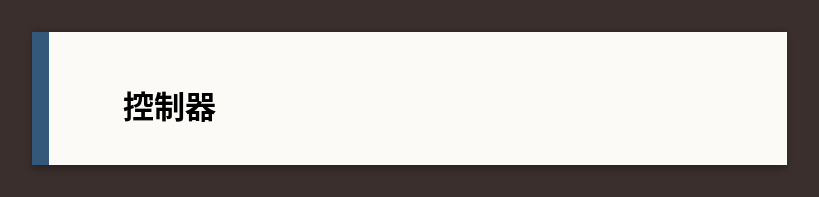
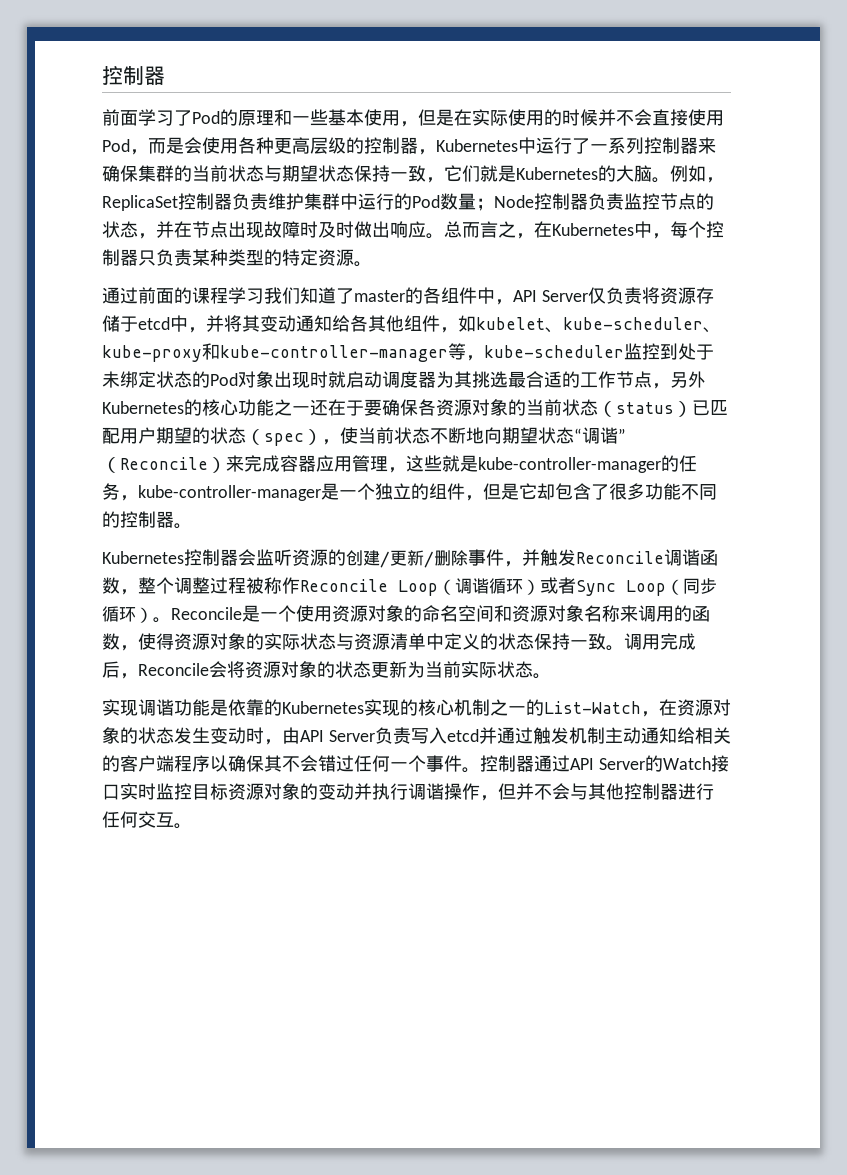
[123,91,216,122] 控制器 -> [102,66,165,85] [102,109,724,127] [102,137,716,155] [102,165,724,183] [102,193,714,211] [102,221,724,239] [102,249,372,267] [102,287,714,305] [102,315,721,333] [102,343,714,362] [102,371,706,389] [102,399,728,417] [102,427,626,446] [102,455,697,473] [102,483,717,501] [102,511,192,529] [102,549,718,568] [102,577,717,596] [102,605,710,623] [102,633,696,651] [102,661,551,679] [102,699,731,717] [102,727,731,745] [102,755,729,773] [102,783,714,801] [102,811,192,829] 控制器 // 前面学习了Pod的原理和一些基本使用，但是在实际使用的时候并不会直接使用Pod，而是会使用各种更高层级的控制器，Kubernetes中运行了一系列控制器来确保集群的当前状态与期望状态保持一致，它们就是Kubernetes的大脑。例如，ReplicaSet控制器负责维护集群中运行的Pod数量；Node控制器负责监控节点的状态，并在节点出现故障时及时做出响应。总而言之，在Kubernetes中，每个控制器只负责某种类型的特定资源。 // 通过前面的课程学习我们知道了master的各组件中，API Server仅负责将资源存储于etcd中，并将其变动通知给各其他组件，如kubelet、kube-scheduler、kube-proxy和kube-controller-manager等，kube-scheduler监控到处于未绑定状态的Pod对象出现时就启动调度器为其挑选最合适的工作节点，另外Kubernetes的核心功能之一还在于要确保各资源对象的当前状态（status）已匹配用户期望的状态（spec），使当前状态不断地向期望状态“调谐”（Reconcile）来完成容器应用管理，这些就是kube-controller-manager的任务，kube-controller-manager是一个独立的组件，但是它却包含了很多功能不同的控制器。 // Kubernetes控制器会监听资源的创建/更新/删除事件，并触发Reconcile调谐函数，整个调整过程被称作Reconcile Loop（调谐循环）或者Sync Loop（同步循环）。Reconcile是一个使用资源对象的命名空间和资源对象名称来调用的函数，使得资源对象的实际状态与资源清单中定义的状态保持一致。调用完成后，Reconcile会将资源对象的状态更新为当前实际状态。 // 实现调谐功能是依靠的Kubernetes实现的核心机制之一的List-Watch，在资源对象的状态发生变动时，由API Server负责写入etcd并通过触发机制主动通知给相关的客户端程序以确保其不会错过任何一个事件。控制器通过API Server的Watch接口实时监控目标资源对象的变动并执行调谐操作，但并不会与其他控制器进行任何交互。

